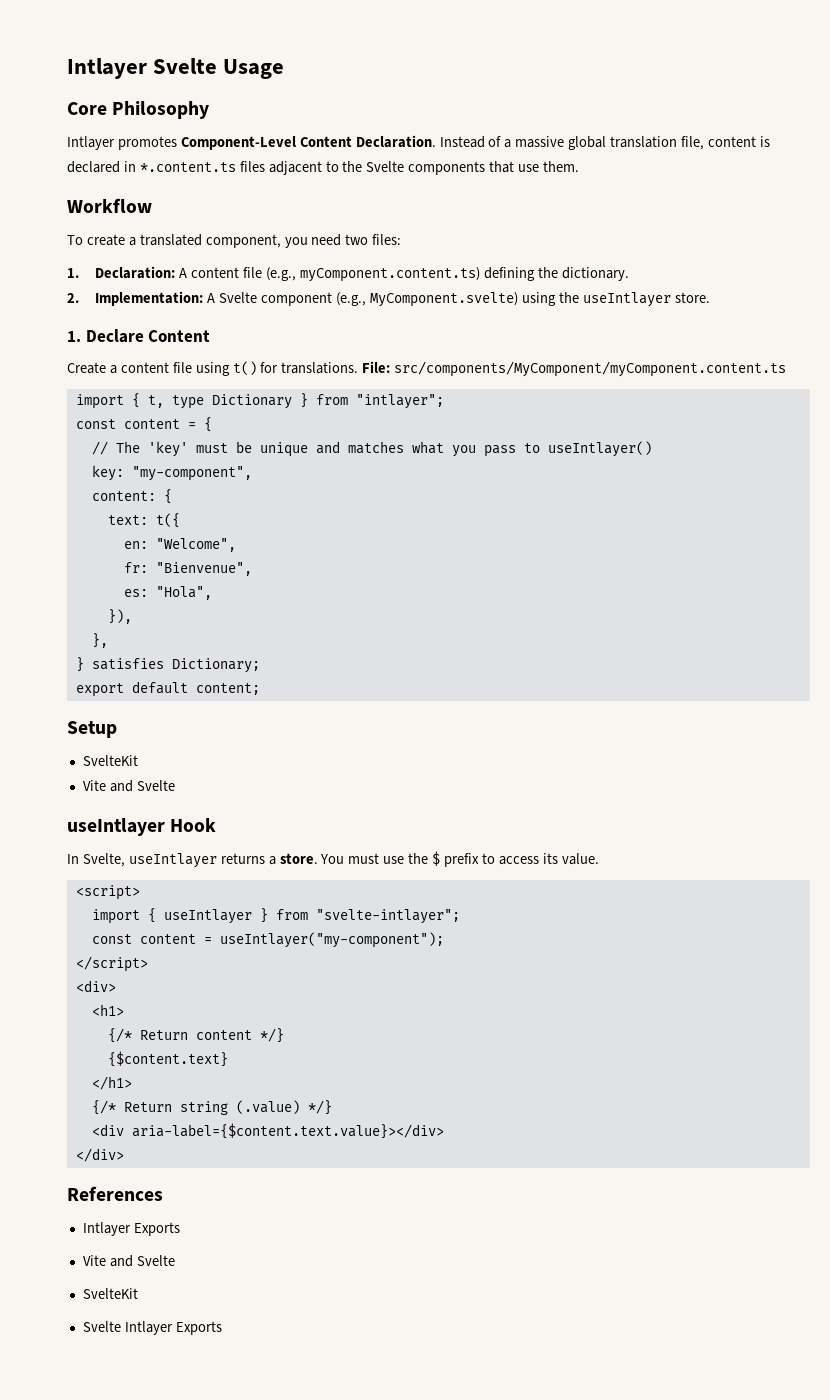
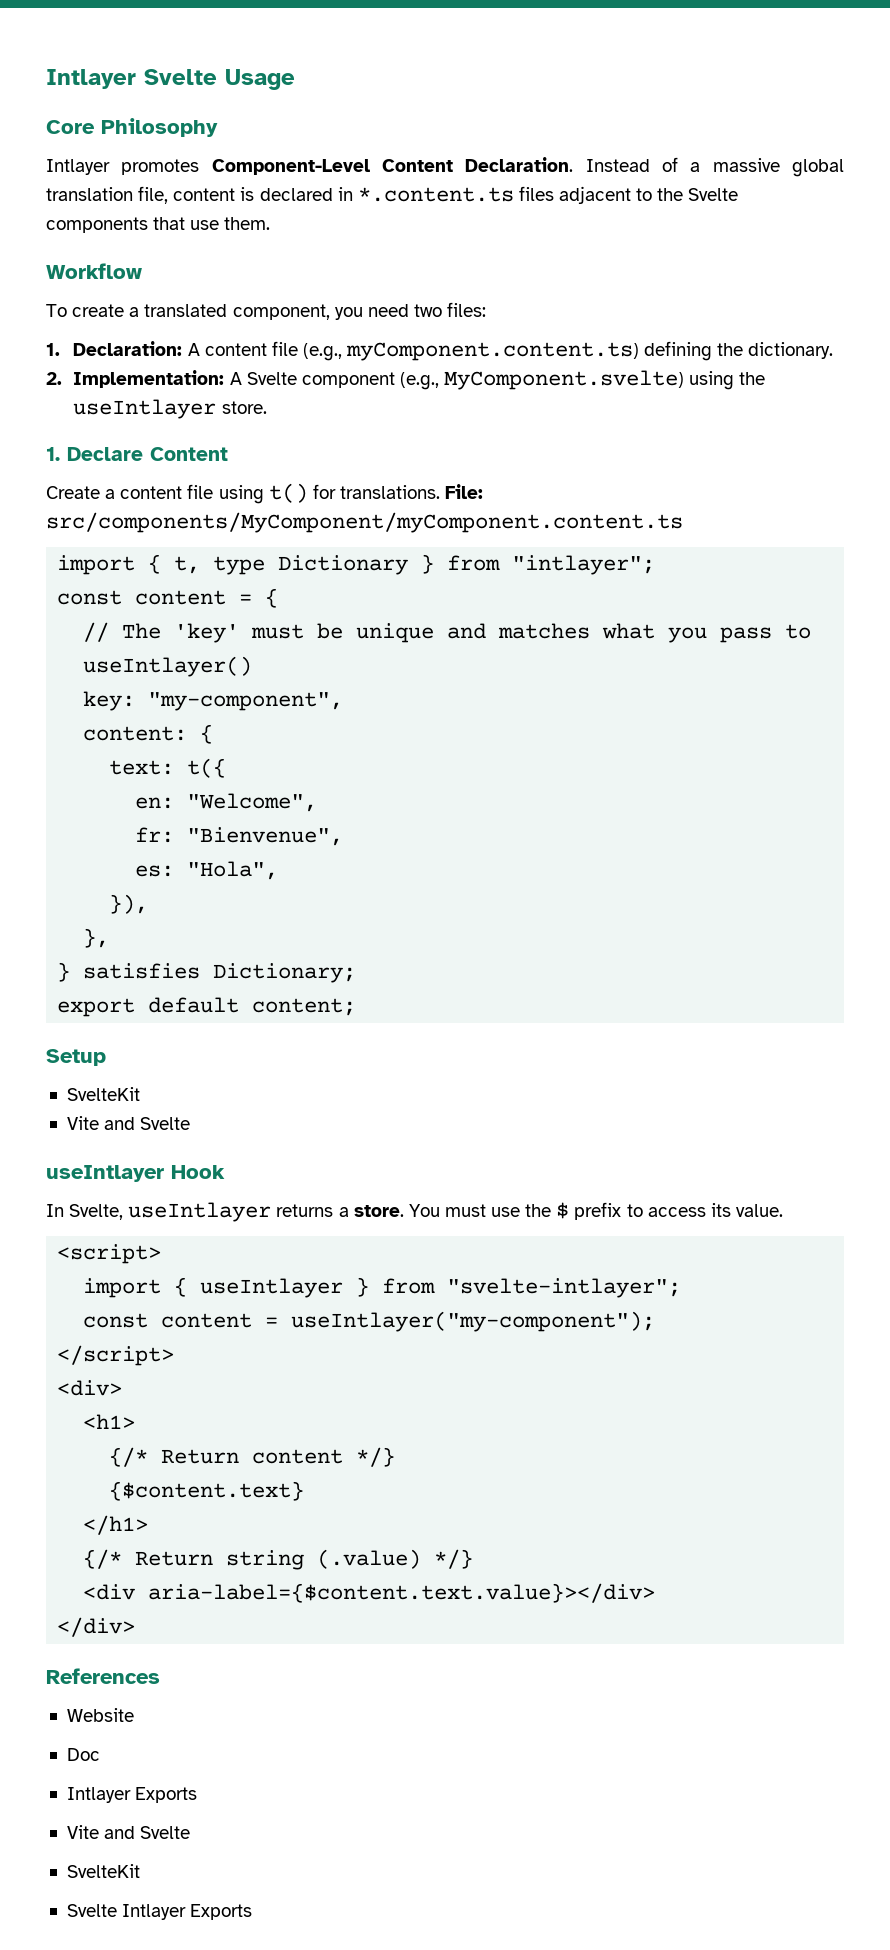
(163, 1193) none -> [66,1708,134,1722] [66,1748,100,1761] // Website // Doc

